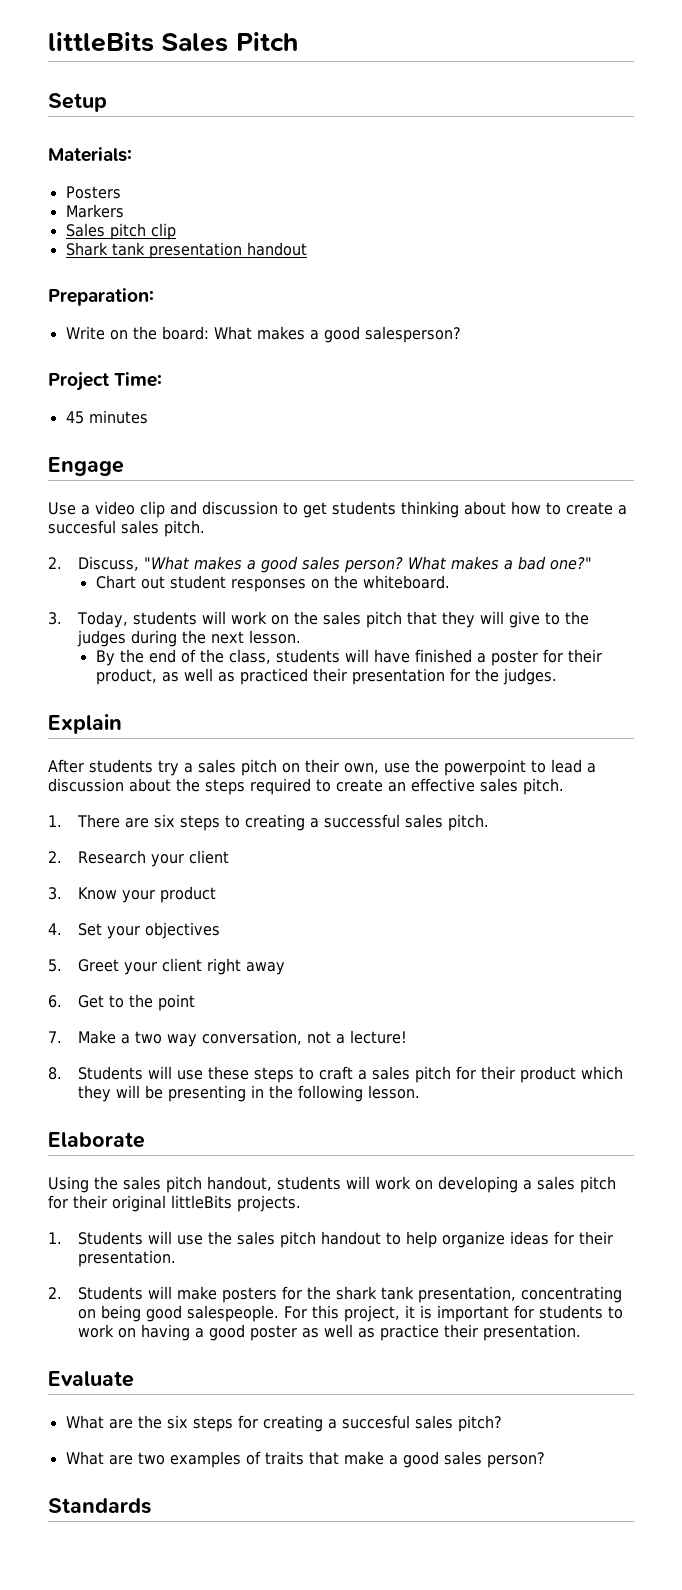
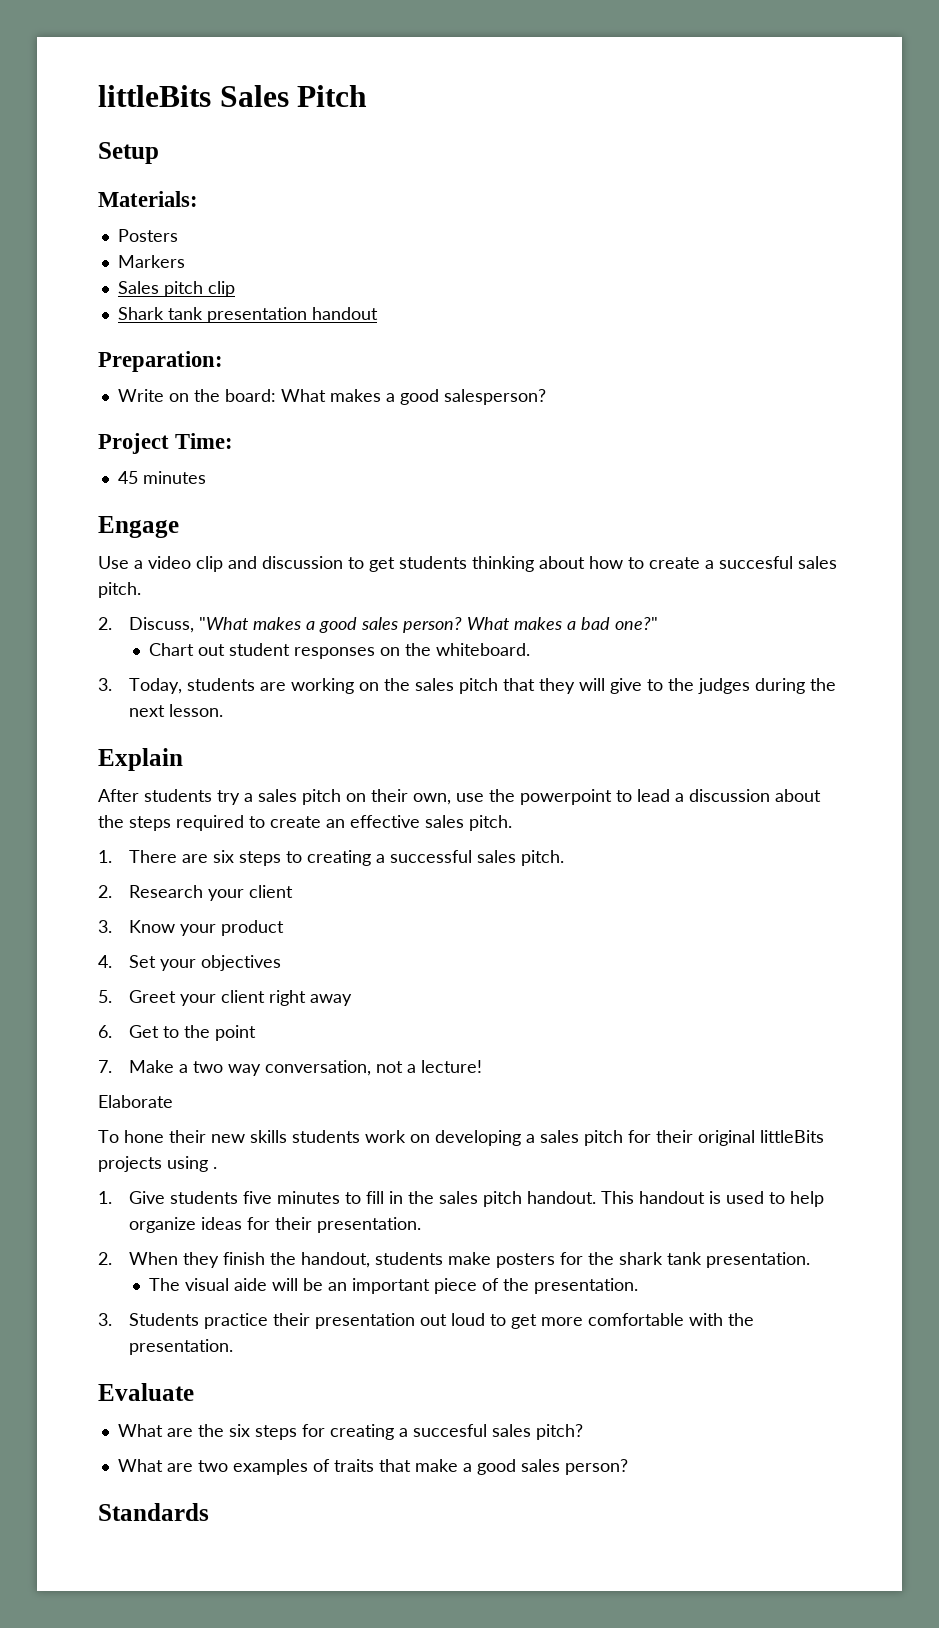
[201,611,267,625] will work -> [260,678,355,694] are working
[95,649,602,666] [95,668,557,685] // By the end of the class, students will have finished a poster for their product, as well as practiced their presentation for the judges. -> (224, 710) none
[48,1066,623,1083] [77,1085,420,1102] [48,1132,145,1148] [48,1176,370,1193] 8. Students will use these steps to craft a sales pitch for their product which they will be presenting in the following lesson. // Elaborate // Using the sales pitch handout, students will -> [98,1095,173,1108] [98,1130,360,1143] Elaborate // To hone their new skills students
[237,1195,301,1212] [48,1231,381,1248] projects. // 1. Students will use the sales pitch handout -> [98,1156,217,1172] [98,1191,765,1207] projects using . // 1. Give students five minutes to fill in the sales pitch handout. This handout is used
[77,1286,172,1300] Students will -> [129,1252,444,1268] When they finish the handout, students
[417,1286,622,1303] [77,1305,623,1322] [77,1324,478,1341] presentation, concentrating on being good salespeople. For this project, it is important for students to work on having a good poster as well as practice their -> [706,1252,811,1268] [148,1278,638,1294] [98,1313,755,1329] presentation. // The visual aide will be an important piece of the presentation. // 3. Students practice their presentation out loud to get more comfortable with the

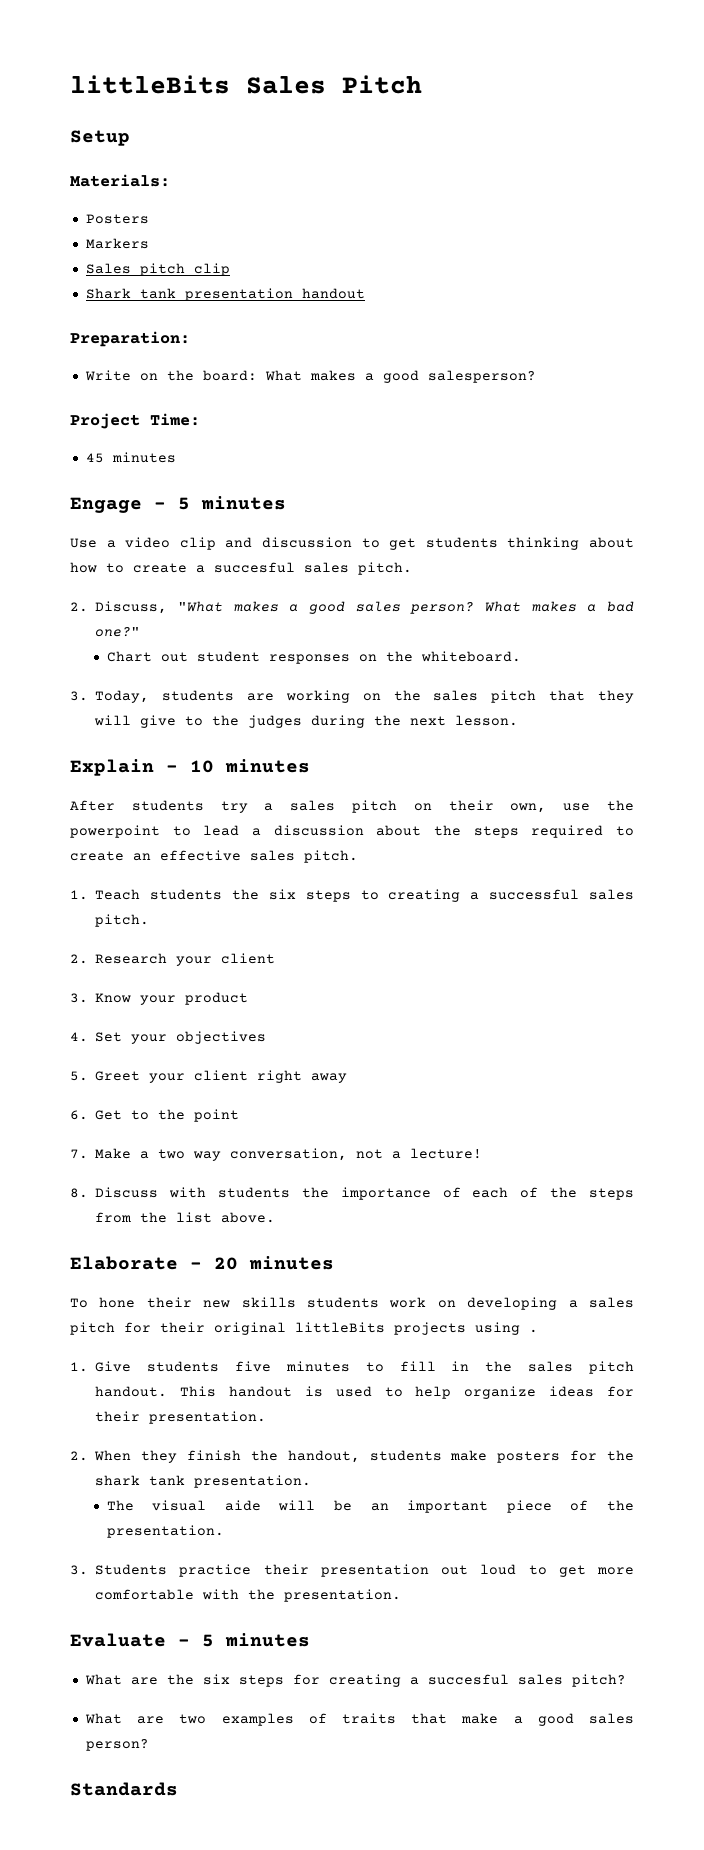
(179, 527) none -> [154,496,286,510] - 5 minutes
(183, 759) none -> [166,759,310,773] - 10 minutes
[129,850,209,863] There are -> [95,889,259,900] Teach students the
[98,1095,173,1108] Elaborate -> [70,1187,634,1200] [95,1212,276,1223] [70,1256,334,1270] 8. Discuss with students the importance of each of the steps from the list above. // Elaborate - 20 minutes
(194, 1392) none -> [178,1633,310,1647] - 5 minutes

